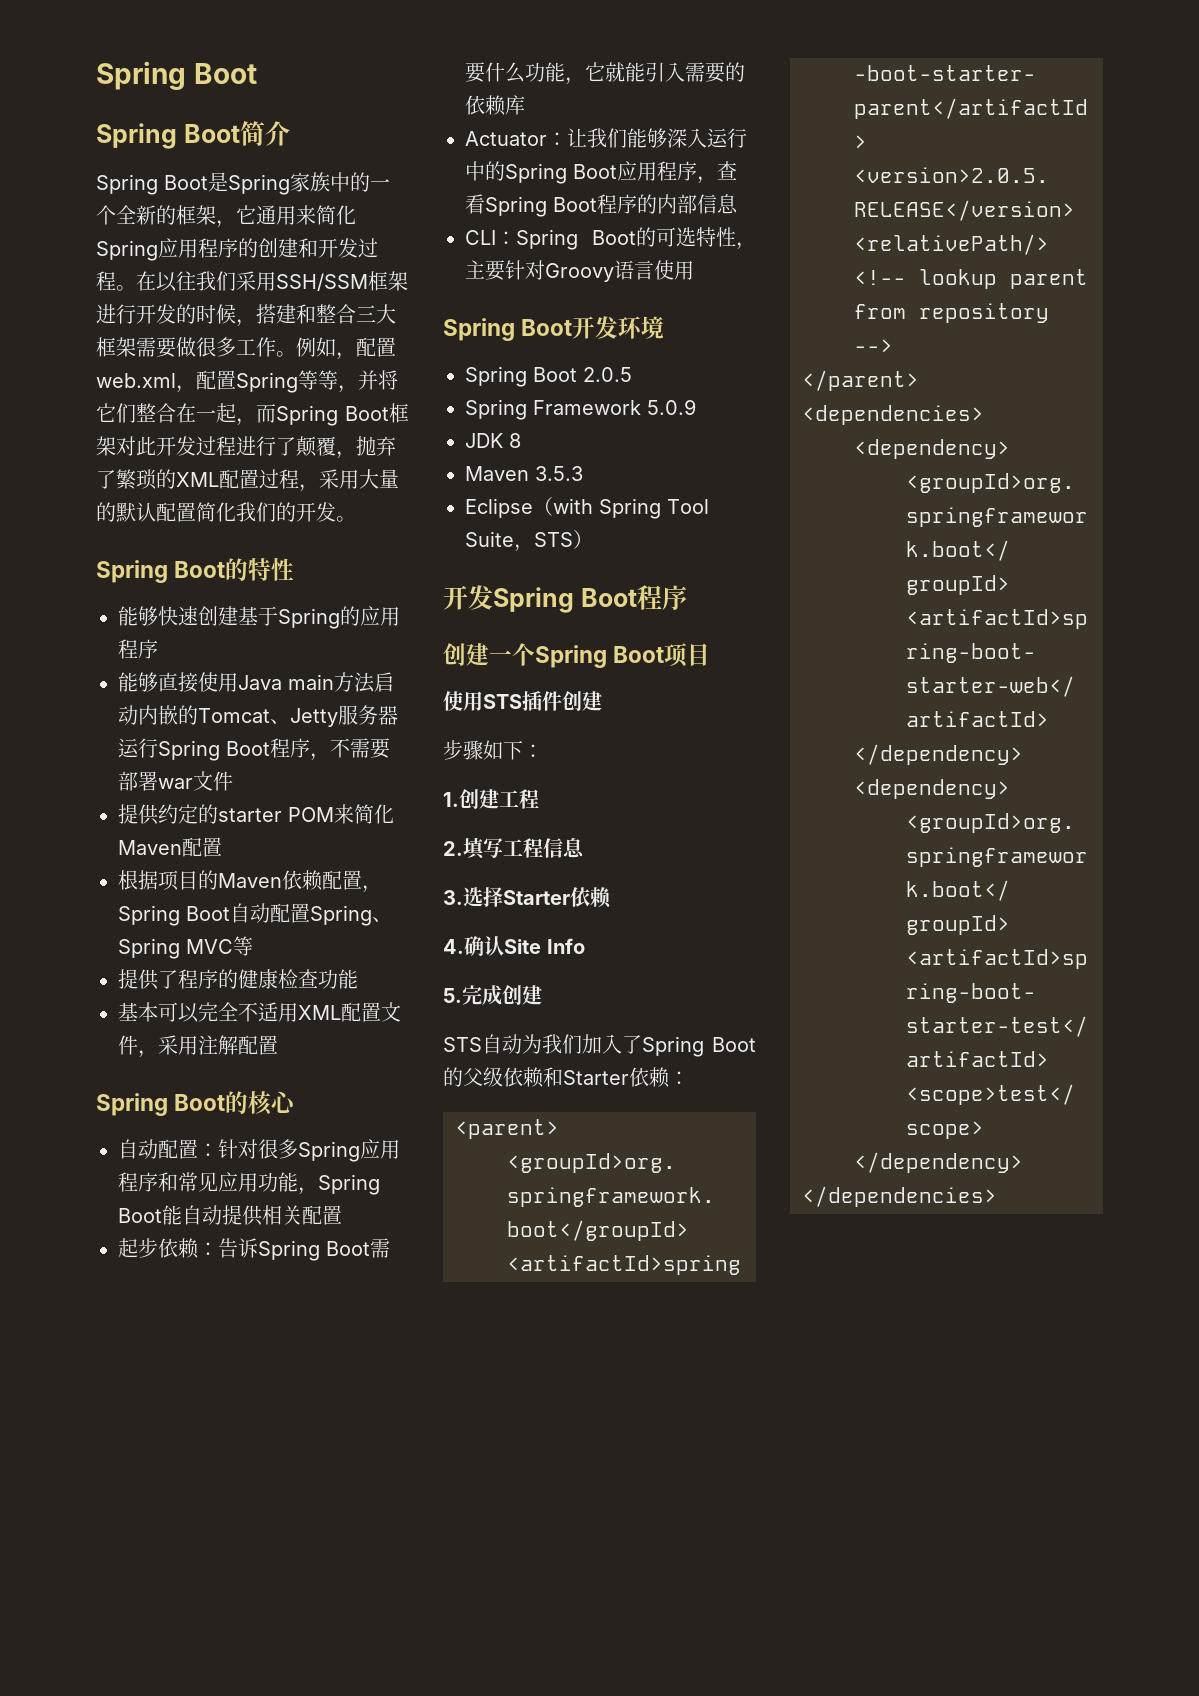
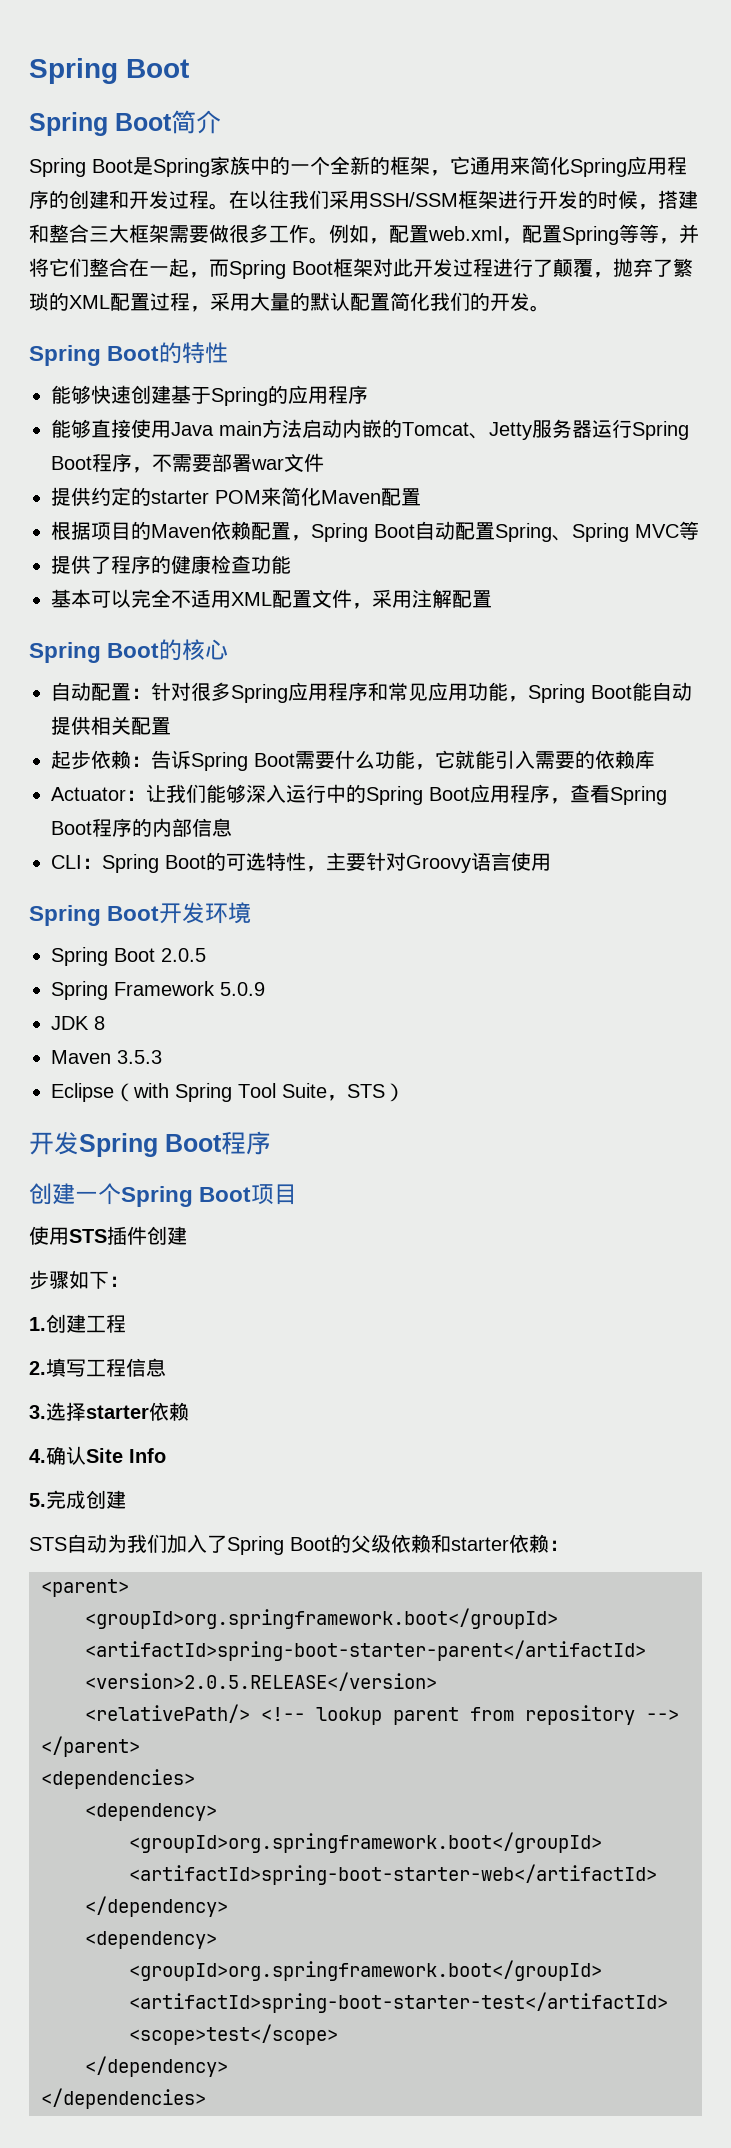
[503,890,570,905] Starter -> [86,1405,149,1419] starter
[563,1070,629,1085] Starter -> [451,1537,509,1551] starter

